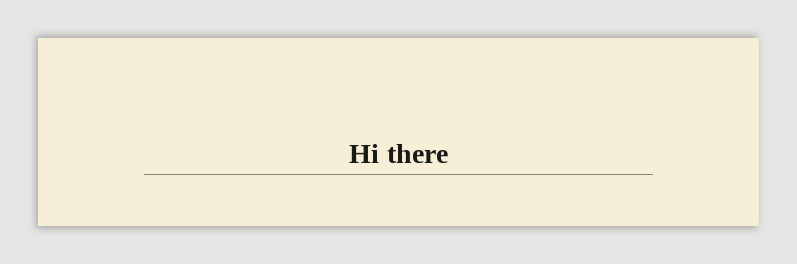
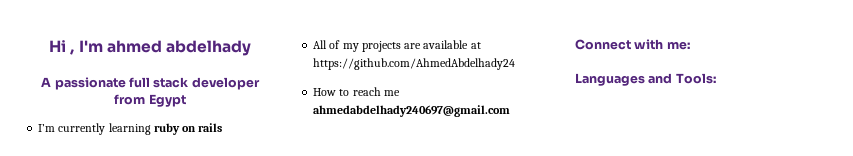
[386,144,448,163] there -> [70,40,251,56] [41,77,260,90] [114,94,186,107] [38,123,223,135] [313,40,481,52] [313,58,516,70] [313,87,400,96] [313,105,511,117] [575,39,690,50] [575,73,716,86] , I'm ahmed abdelhady // A passionate full stack developer from Egypt // I’m currently learning ruby on rails // All of my projects are available at https://github.com/AhmedAbdelhady24 // How to reach me ahmedabdelhady240697@gmail.com // Connect with me: // Languages and Tools:

